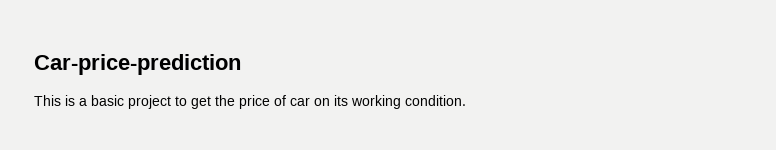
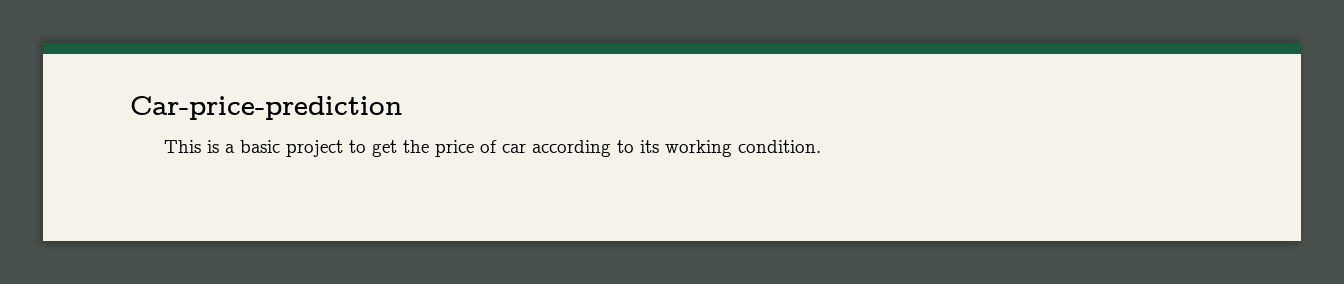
[314,98,330,106] on -> [532,140,635,157] according to

